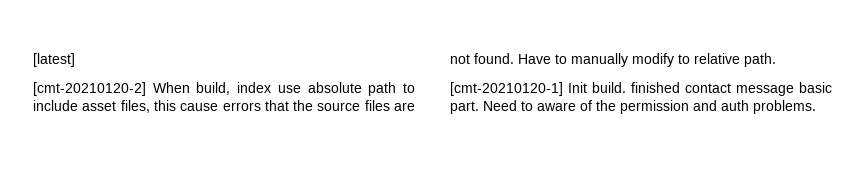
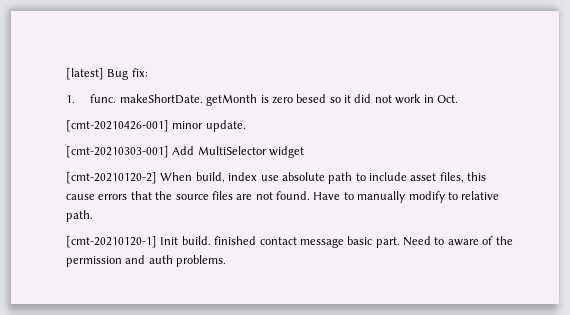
(75, 60) none -> [107,68,148,80] [66,94,458,106] [66,120,246,132] [66,146,305,158] Bug fix: // 1. func. makeShortDate. getMonth is zero besed so it did not work in Oct. // [cmt-20210426-001] minor update. // [cmt-20210303-001] Add MultiSelector widget

